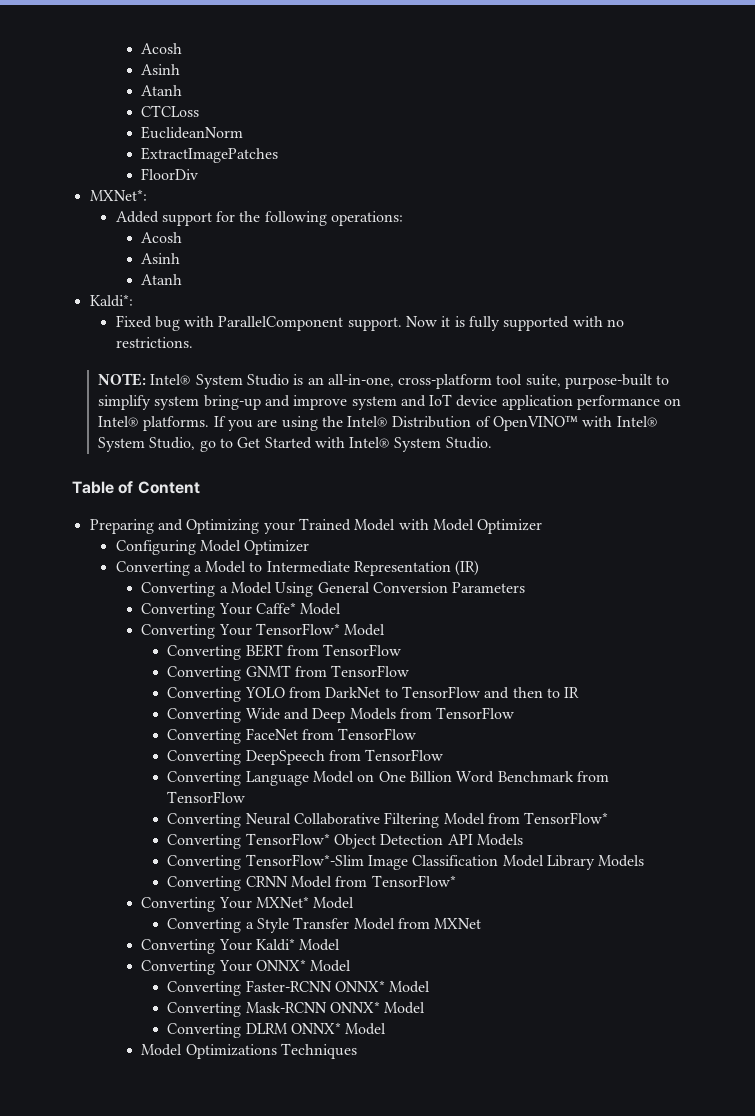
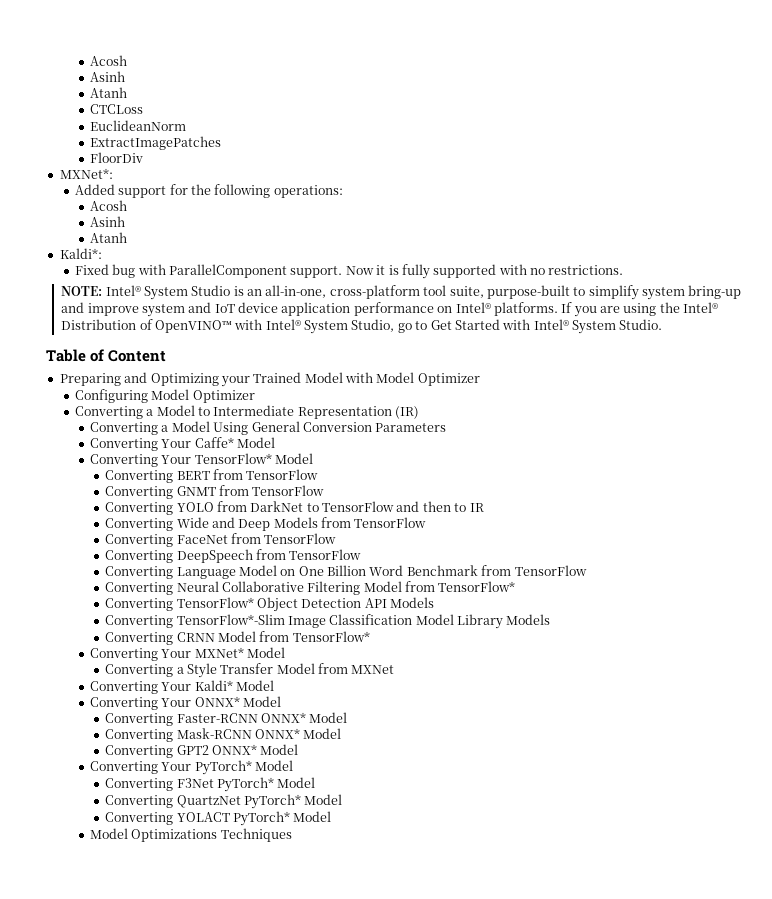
[245,1022,387,1035] DLRM ONNX* Model -> [176,744,299,755] [90,760,294,775] [105,777,316,792] [105,794,343,809] [105,811,332,826] GPT2 ONNX* Model // Converting Your PyTorch* Model // Converting F3Net PyTorch* Model // Converting QuartzNet PyTorch* Model // Converting YOLACT PyTorch* Model

